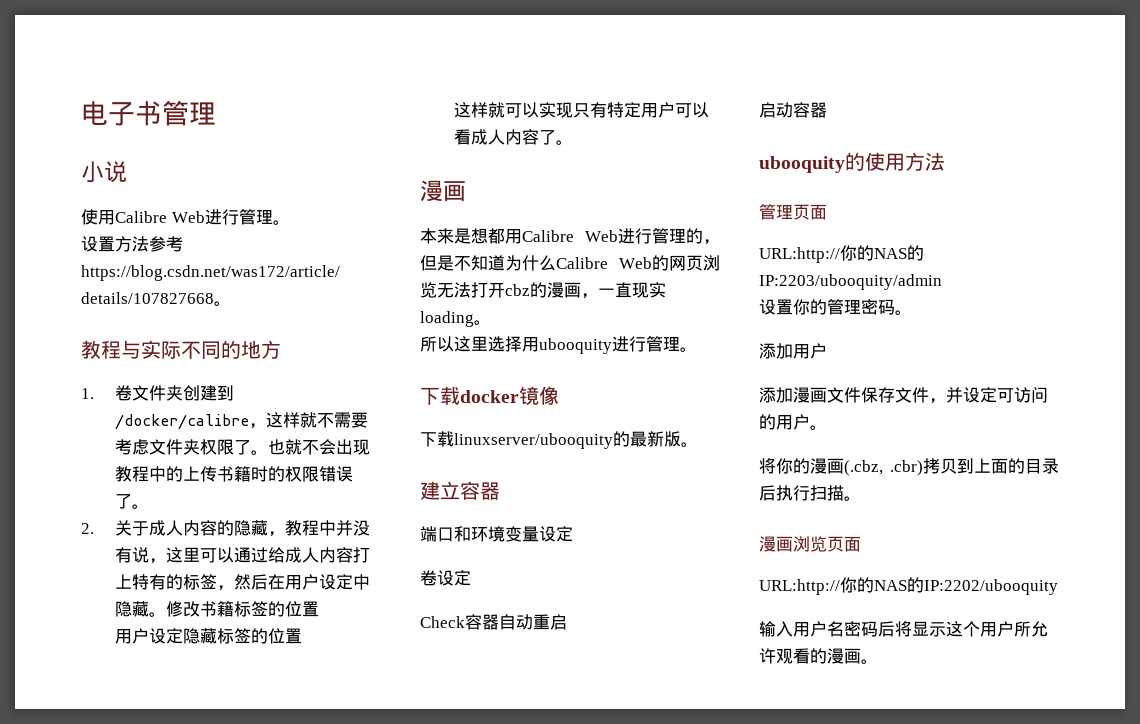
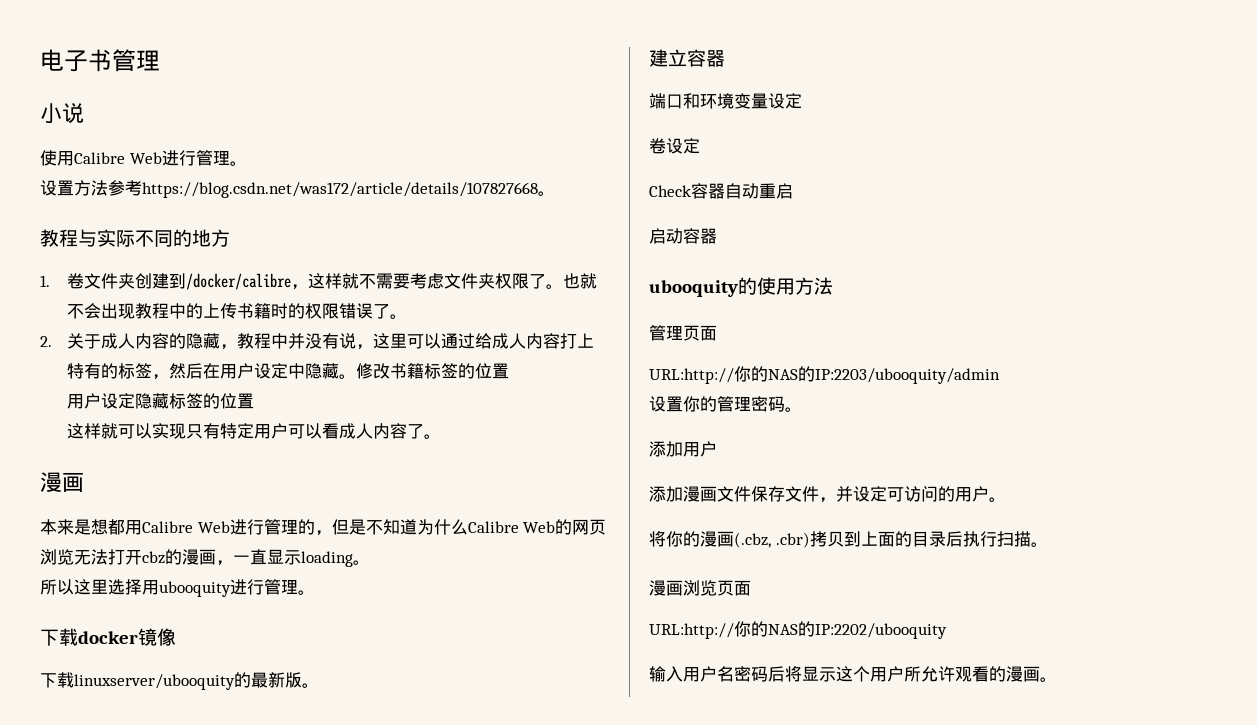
[632,282,666,298] 现实 -> [267,549,301,565] 显示

